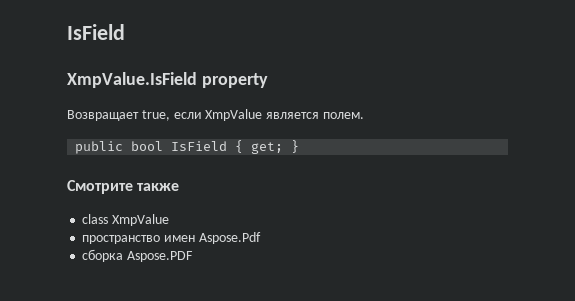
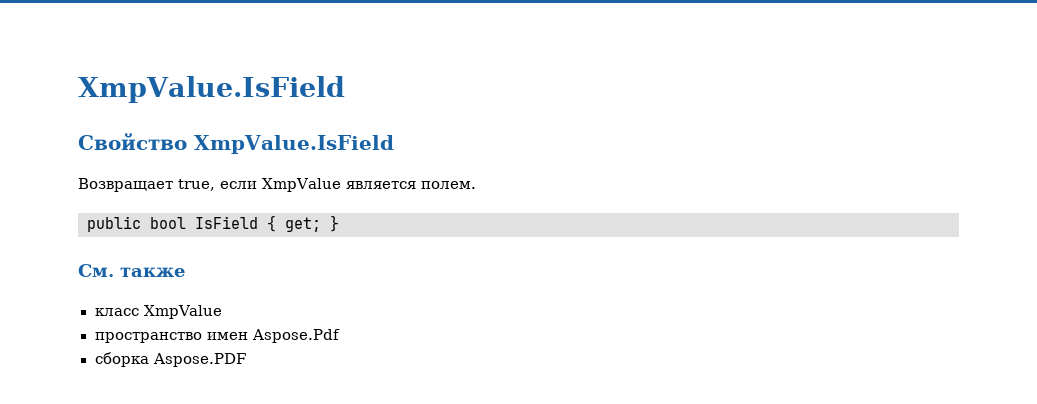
[67,24,125,40] [67,72,268,88] IsField // XmpValue.IsField property -> [78,76,345,103] [78,133,394,154] XmpValue.IsField // Свойство XmpValue.IsField
[67,180,133,194] Смотрите -> [78,264,114,277] См.
[82,214,109,224] class -> [94,308,139,316] класс

